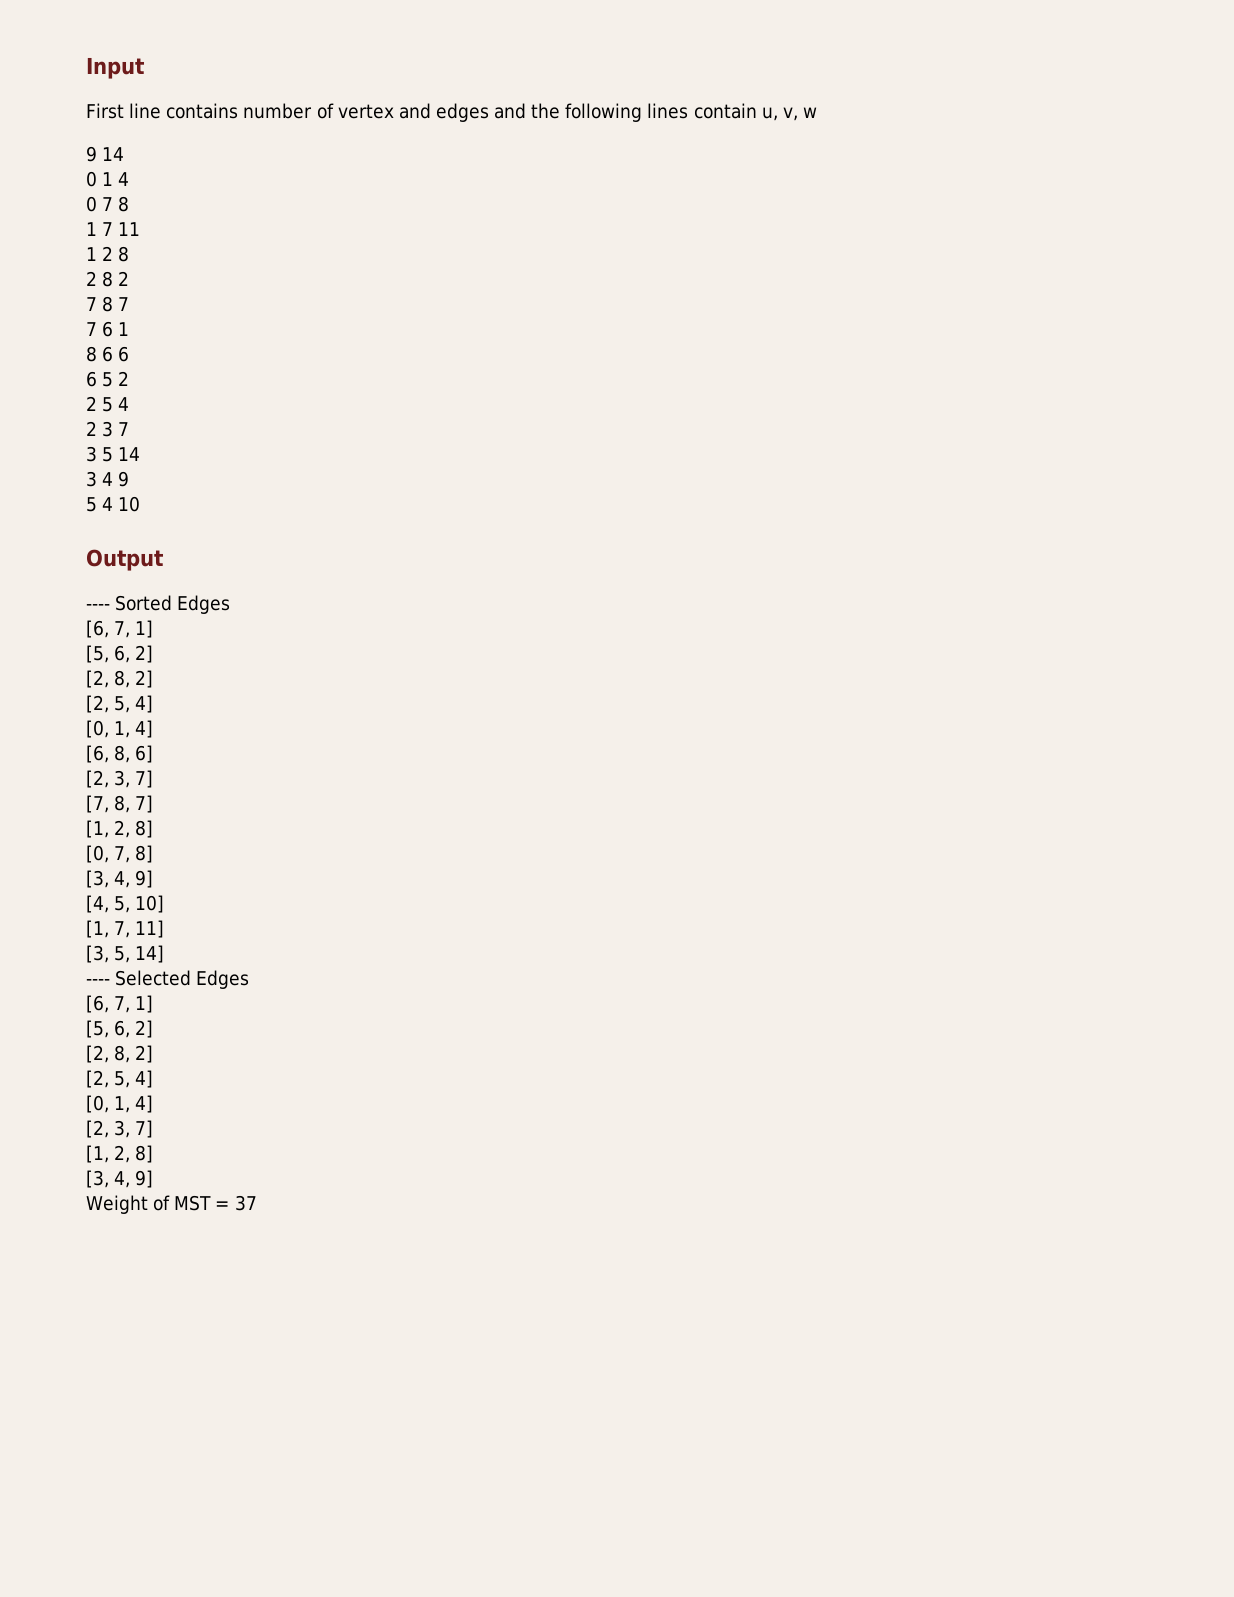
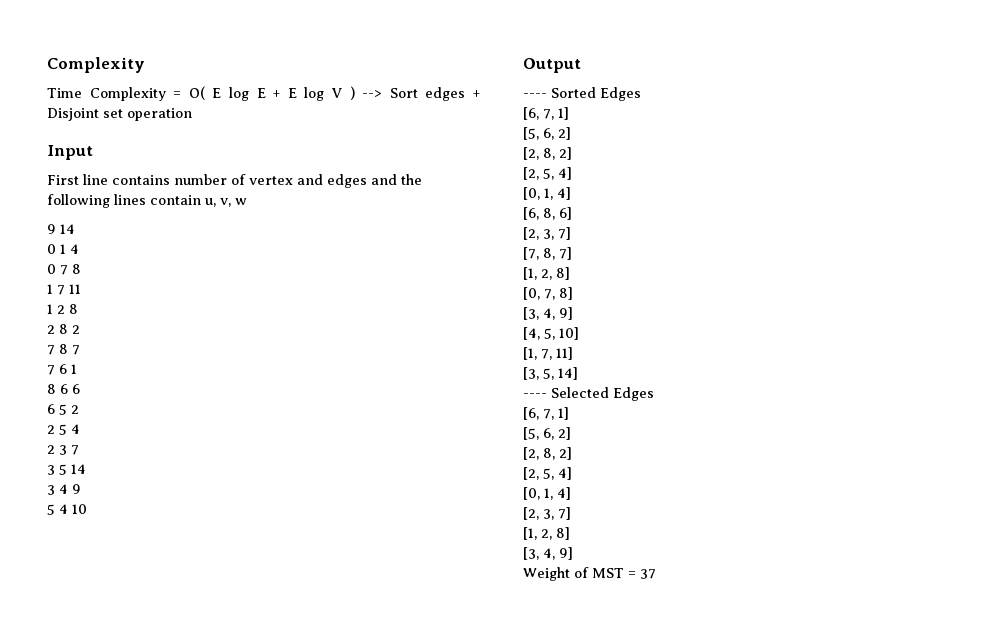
(86, 68) none -> [47,57,145,73] [47,86,481,101] [47,108,192,121] Complexity // Time Complexity = O( E log E + E log V ) --> Sort edges + Disjoint set operation //

